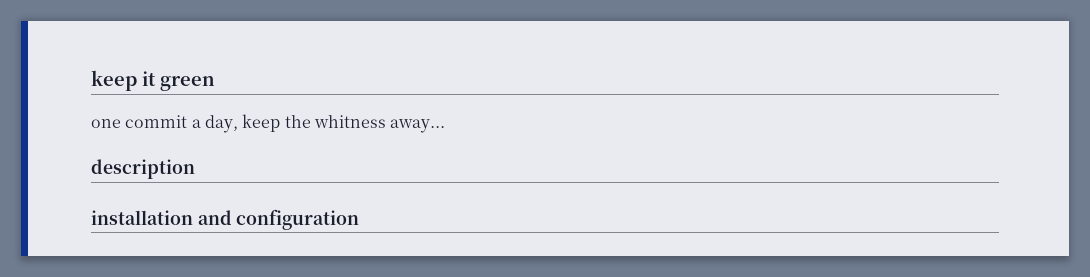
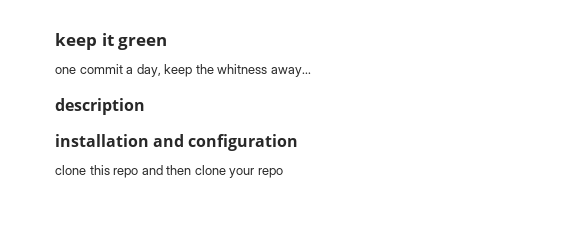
(360, 219) none -> [55,165,283,178] // clone this repo and then clone your repo

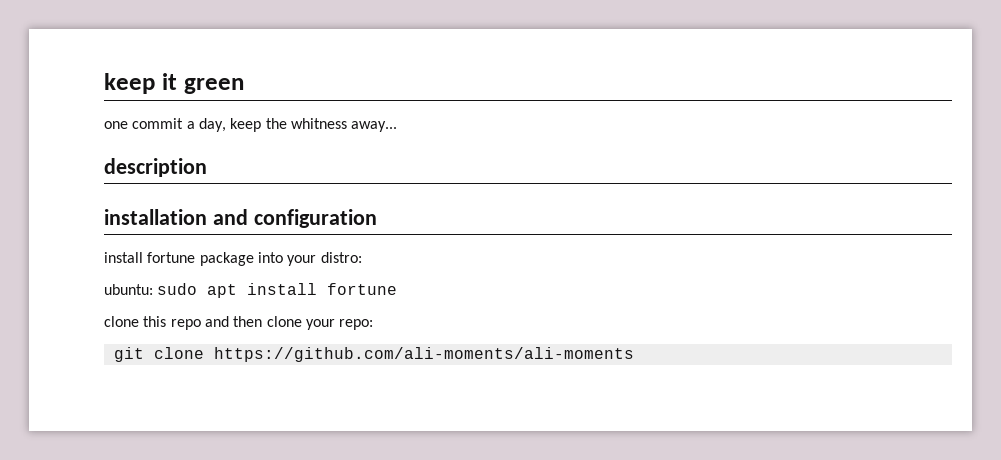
(299, 142) none -> [104,252,362,266] [104,283,398,298] // install fortune package into your distro: // ubuntu: sudo apt install fortune
[257,168,283,178] repo -> [339,319,374,330] [113,347,634,362] repo: // git clone https://github.com/ali-moments/ali-moments

